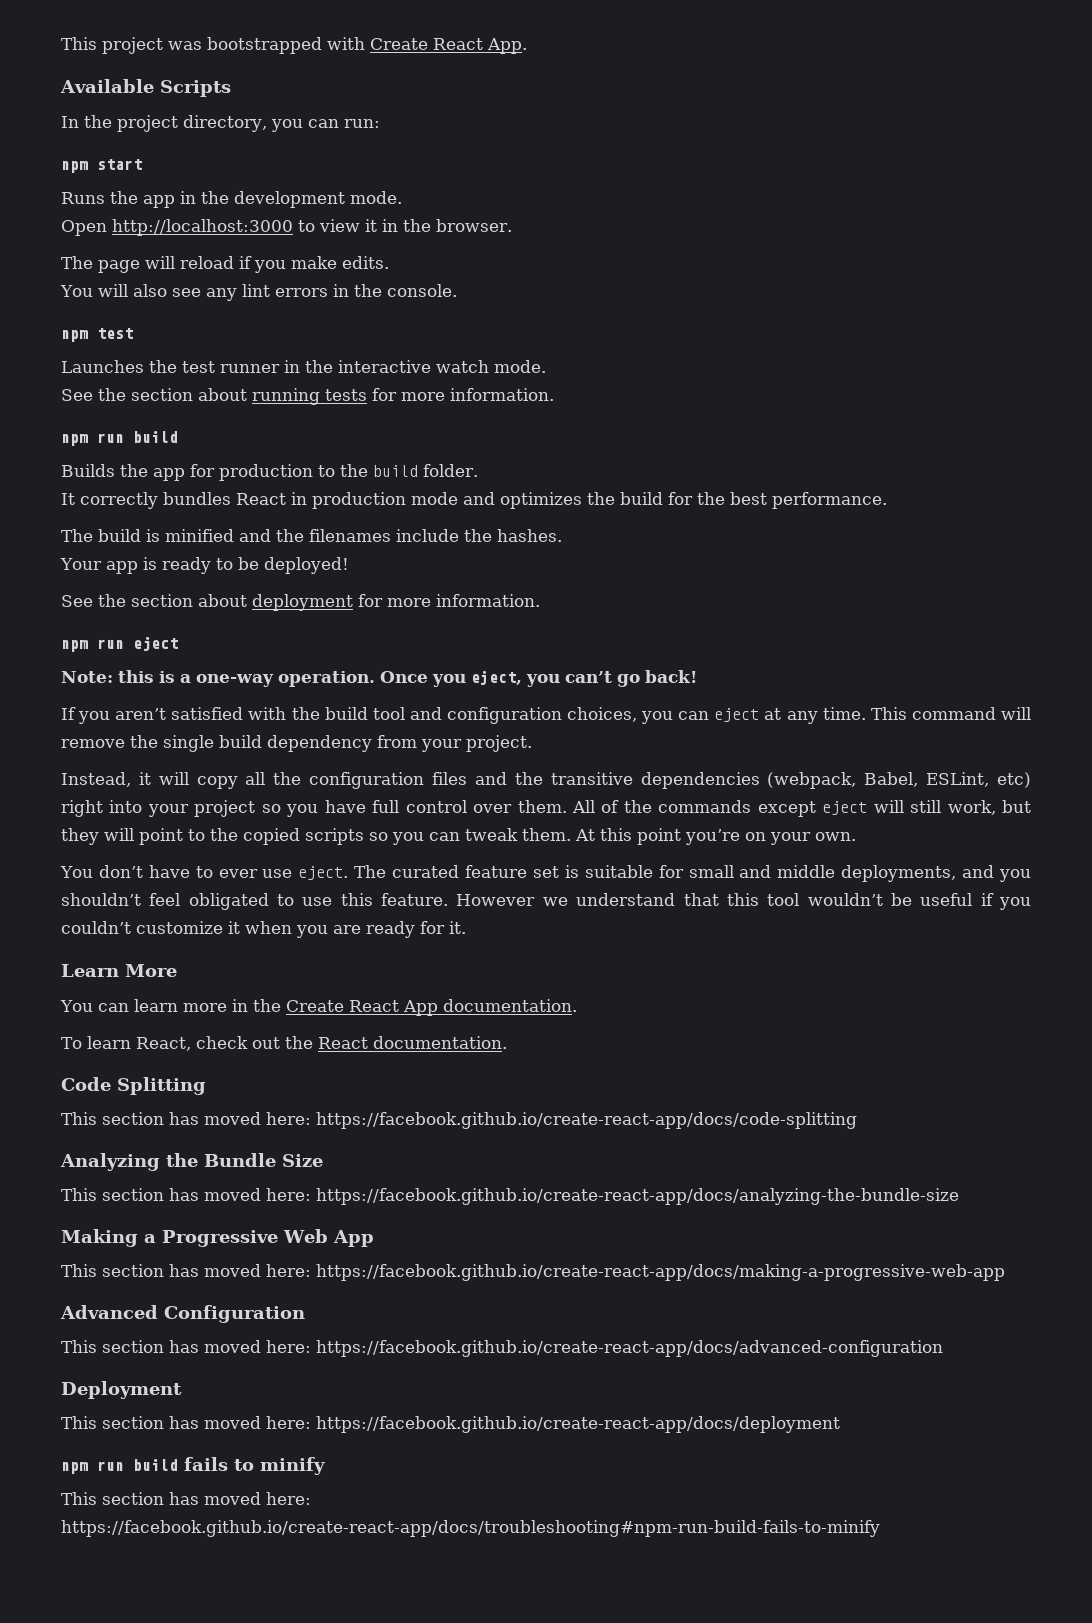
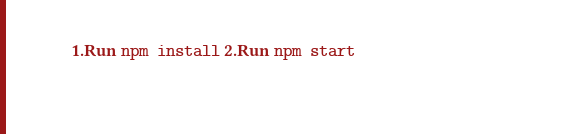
[61,37,527,54] [60,79,231,97] [61,115,380,132] [61,159,142,173] [61,191,402,208] [61,219,512,236] [61,256,389,273] [60,284,457,301] [61,328,133,342] [61,360,546,373] [61,388,554,405] [61,431,178,446] [61,464,478,481] [61,492,887,509] [61,529,562,542] [60,557,349,574] [61,594,540,611] [61,636,178,652] [61,670,697,687] [61,707,1031,724] [61,735,532,752] [61,772,1031,789] [61,800,1032,817] [61,828,856,845] [60,865,1032,882] [61,893,1032,910] [61,921,466,938] [61,964,177,977] [60,999,577,1016] [61,1036,507,1051] [61,1077,206,1095] [61,1112,857,1129] [60,1153,323,1171] [61,1188,959,1205] [61,1229,374,1247] [61,1264,1005,1281] [60,1305,305,1323] [61,1340,943,1357] [61,1381,182,1399] [61,1416,840,1433] [61,1457,325,1475] [61,1492,311,1505] [61,1520,880,1537] This project was bootstrapped with Create React App. // Available Scripts // In the project directory, you can run: // npm start // Runs the app in the development mode. // Open http://localhost:3000 to view it in the browser. // The page will reload if you make edits. // You will also see any lint errors in the console. // npm test // Launches the test runner in the interactive watch mode. // See the section about running tests for more information. // npm run build // Builds the app for production to the build folder. // It correctly bundles React in production mode and optimizes the build for the best performance. // The build is minified and the filenames include the hashes. // Your app is ready to be deployed! // See the section about deployment for more information. // npm run eject // Note: this is a one-way operation. Once you eject, you can’t go back! // If you aren’t satisfied with the build tool and configuration choices, you can eject at any time. This command will remove the single build dependency from your project. // Instead, it will copy all the configuration files and the transitive dependencies (webpack, Babel, ESLint, etc) right into your project so you have full control over them. All of the commands except eject will still work, but they will point to the copied scripts so you can tweak them. At this point you’re on your own. // You don’t have to ever use eject. The curated feature set is suitable for small and middle deployments, and you shouldn’t feel obligated to use this feature. However we understand that this tool wouldn’t be useful if you couldn’t customize it when you are ready for it. // Learn More // You can learn more in the Create React App documentation. // To learn React, check out the React documentation. // Code Splitting // This section has moved here: https://facebook.github.io/create-react-app/docs/code-splitting // Analyzing the Bundle Size // This section has moved here: https://facebook.github.io/create-react-app/docs/analyzing-the-bundle-size // Making a Progressive Web App // This section has moved here: https://facebook.github.io/create-react-app/docs/making-a-progressive-web-app // Advanced Configuration // This section has moved here: https://facebook.github.io/create-react-app/docs/advanced-configuration // Deployment // This section has moved here: https://facebook.github.io/create-react-app/docs/deployment // npm run build fails to minify // This section has moved here: https://facebook.github.io/create-react-app/docs/troubleshooting#npm-run-build-fails-to-minify -> [71,44,355,60] 1.Run npm install 2.Run npm start

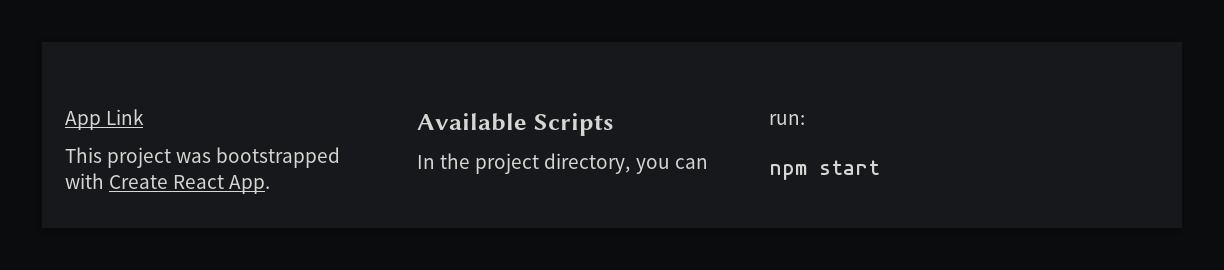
[71,44,271,60] 1.Run npm install 2.Run -> [65,109,145,130] [65,147,341,168] [65,173,271,194] [417,113,613,136] [417,153,708,174] [769,114,805,125] App Link // This project was bootstrapped with Create React App. // Available Scripts // In the project directory, you can run: //

